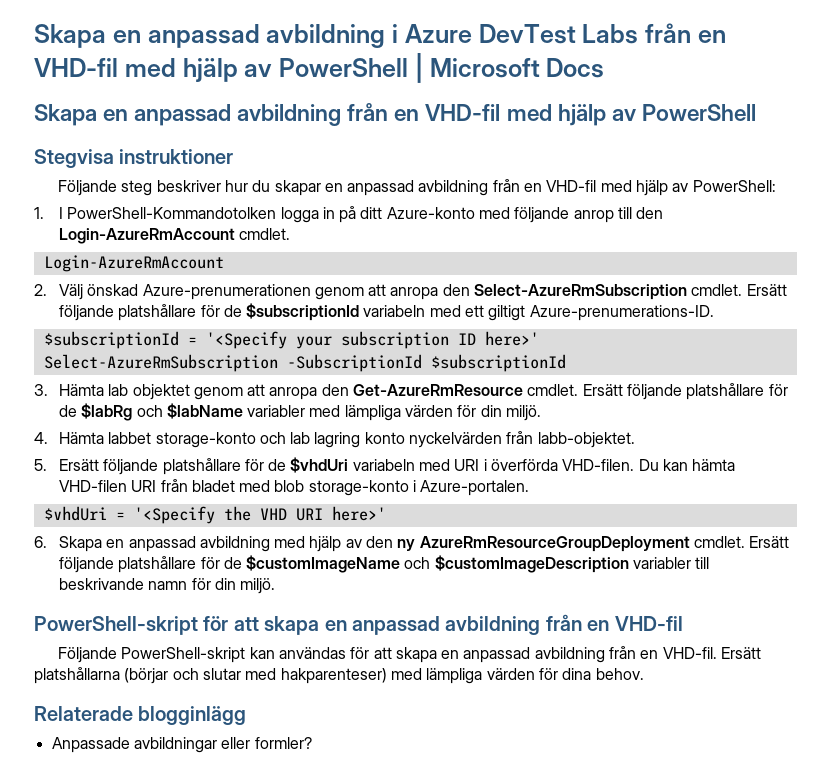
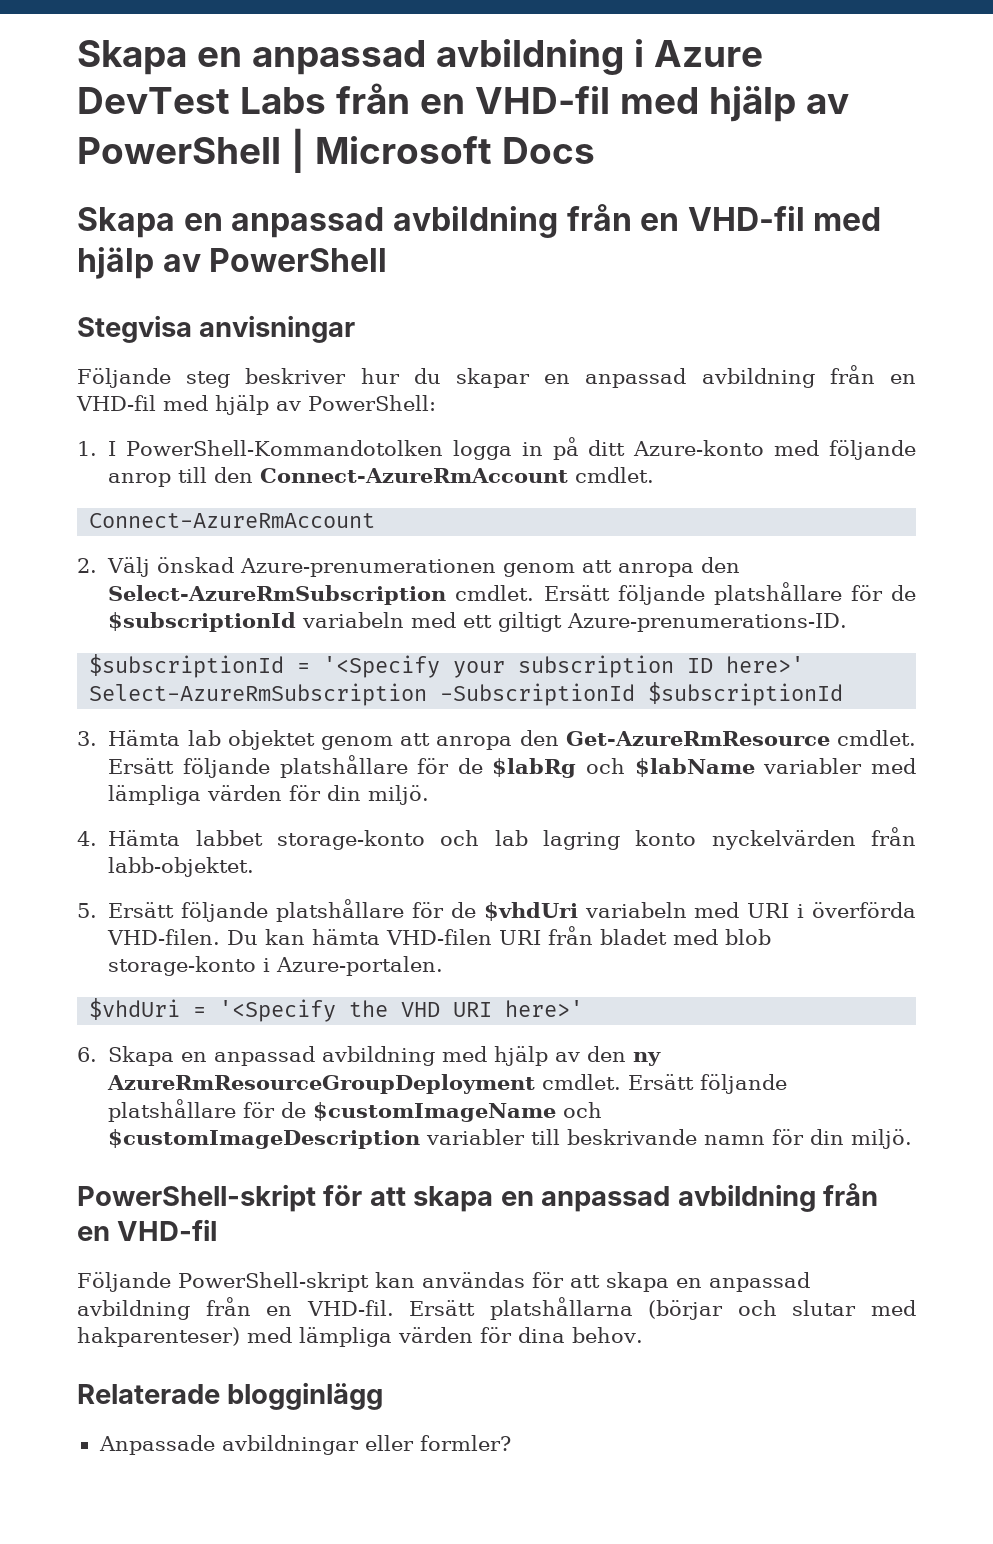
[119,149,234,164] instruktioner -> [199,315,356,343] anvisningar
[58,228,235,244] Login-AzureRmAccount -> [260,468,569,483] Connect-AzureRmAccount
[43,255,224,272] Login-AzureRmAccount -> [89,513,376,528] Connect-AzureRmAccount

